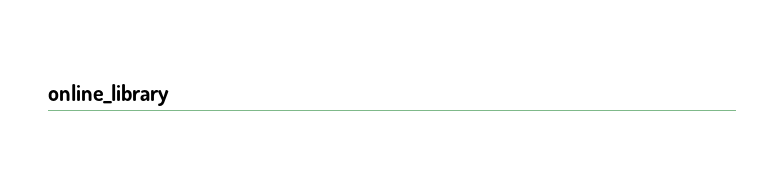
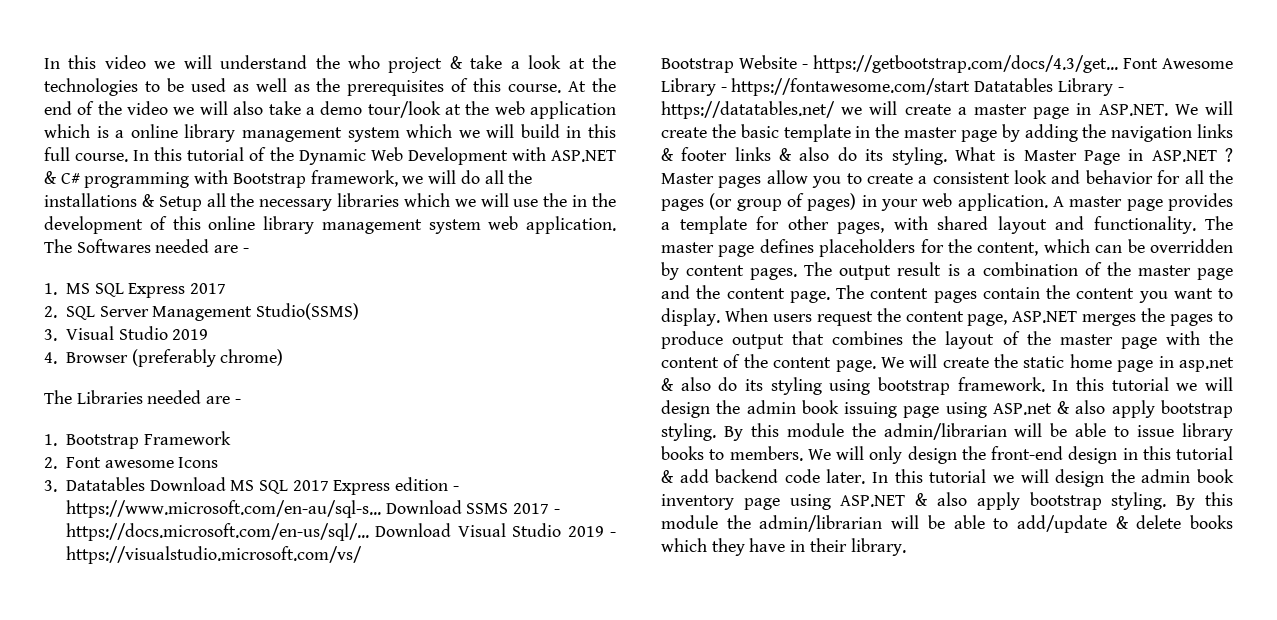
[48,84,169,106] online_library -> [44,55,617,73] [44,78,616,96] [44,101,616,119] [44,124,616,142] [44,147,616,165] [44,170,533,188] [44,193,616,211] [44,216,616,234] [44,239,249,253] [44,283,226,298] [44,303,359,321] [44,326,209,341] [44,349,284,367] [44,390,241,404] [44,431,231,449] [44,457,219,469] [44,477,459,495] [65,500,560,518] [65,523,616,541] [65,546,362,564] [661,55,1233,73] [661,78,1124,96] [661,101,1233,119] [661,124,1233,142] [661,147,1233,165] [661,170,1233,188] [661,193,1233,211] [661,216,1233,234] [661,239,1233,257] [661,262,1233,280] [661,285,1233,303] [661,308,1233,326] [661,331,1233,349] [661,354,1234,372] [661,377,1233,395] [661,400,1233,418] [661,423,1233,441] [661,446,1233,464] [661,469,1235,487] [661,492,1233,510] [661,515,1233,533] [661,538,906,556] In this video we will understand the who project & take a look at the technologies to be used as well as the prerequisites of this course. At the end of the video we will also take a demo tour/look at the web application which is a online library management system which we will build in this full course. In this tutorial of the Dynamic Web Development with ASP.NET & C# programming with Bootstrap framework, we will do all the installations & Setup all the necessary libraries which we will use the in the development of this online library management system web application. The Softwares needed are - // 1. MS SQL Express 2017 // 2. SQL Server Management Studio(SSMS) // 3. Visual Studio 2019 // 4. Browser (preferably chrome) // The Libraries needed are - // 1. Bootstrap Framework // 2. Font awesome Icons // 3. Datatables Download MS SQL 2017 Express edition - https://www.microsoft.com/en-au/sql-s... Download SSMS 2017 - https://docs.microsoft.com/en-us/sql/... Download Visual Studio 2019 - https://visualstudio.microsoft.com/vs/ // Bootstrap Website - https://getbootstrap.com/docs/4.3/get... Font Awesome Library - https://fontawesome.com/start Datatables Library - https://datatables.net/ we will create a master page in ASP.NET. We will create the basic template in the master page by adding the navigation links & footer links & also do its styling. What is Master Page in ASP.NET ? Master pages allow you to create a consistent look and behavior for all the pages (or group of pages) in your web application. A master page provides a template for other pages, with shared layout and functionality. The master page defines placeholders for the content, which can be overridden by content pages. The output result is a combination of the master page and the content page. The content pages contain the content you want to display. When users request the content page, ASP.NET merges the pages to produce output that combines the layout of the master page with the content of the content page. We will create the static home page in asp.net & also do its styling using bootstrap framework. In this tutorial we will design the admin book issuing page using ASP.net & also apply bootstrap styling. By this module the admin/librarian will be able to issue library books to members. We will only design the front-end design in this tutorial & add backend code later. In this tutorial we will design the admin book inventory page using ASP.NET & also apply bootstrap styling. By this module the admin/librarian will be able to add/update & delete books which they have in their library.

